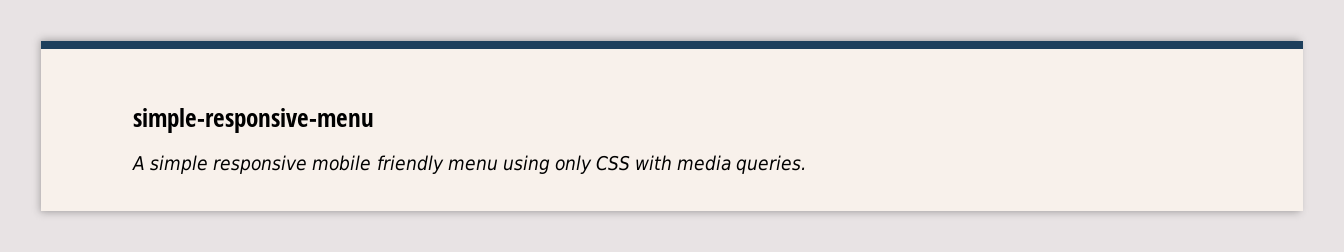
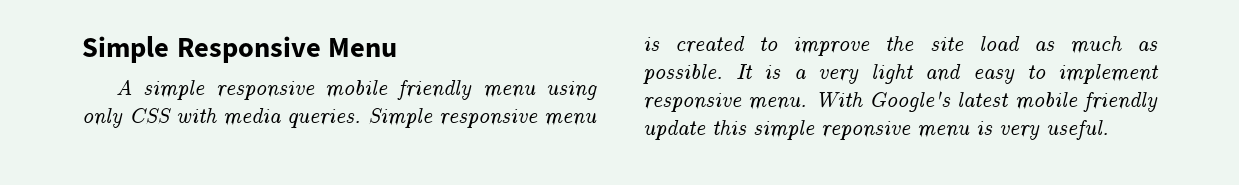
[133,108,374,133] simple-responsive-menu -> [82,36,398,63] Simple Responsive Menu
(807, 164) none -> [368,108,597,128] [643,36,1158,56] [643,64,1159,84] [643,91,1158,112] [643,120,1109,140] Simple responsive menu is created to improve the site load as much as possible. It is a very light and easy to implement responsive menu. With Google's latest mobile friendly update this simple reponsive menu is very useful.

